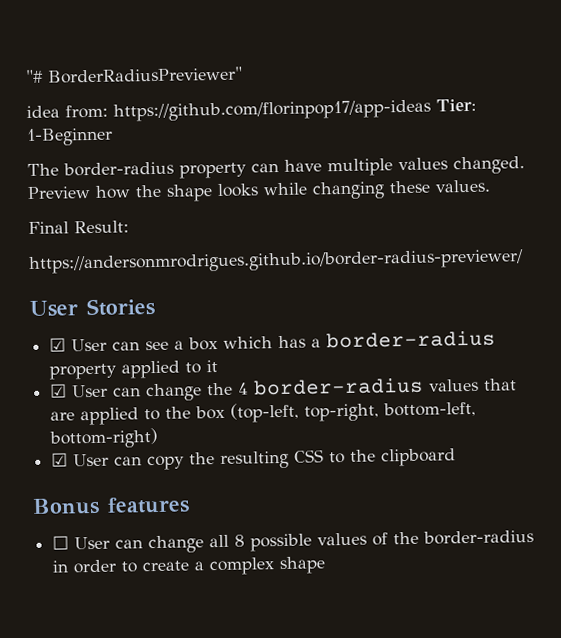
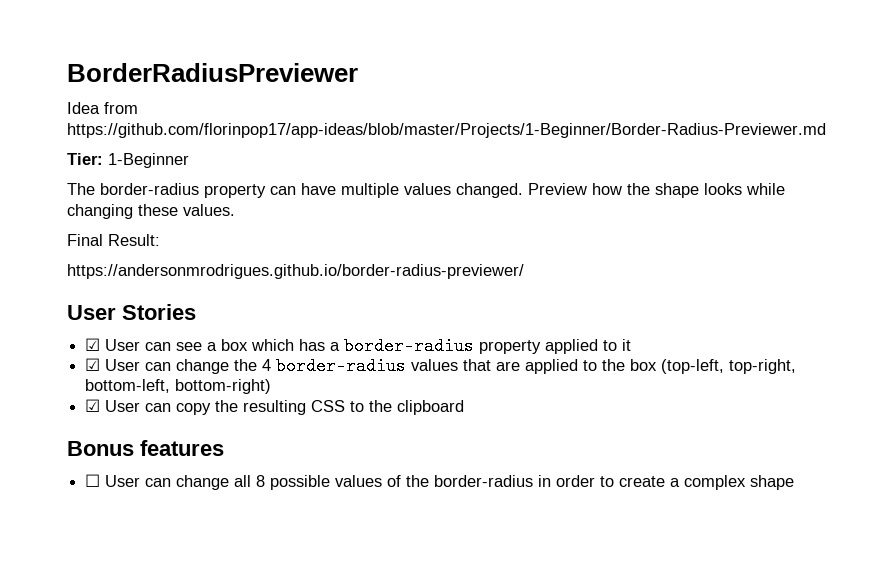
[26,66,243,84] [26,99,431,122] "# BorderRadiusPreviewer" // idea from: https://github.com/florinpop17/app-ideas -> [67,63,358,82] [67,102,138,114] [67,123,826,138] BorderRadiusPreviewer // Idea from https://github.com/florinpop17/app-ideas/blob/master/Projects/1-Beginner/Border-Radius-Previewer.md //

